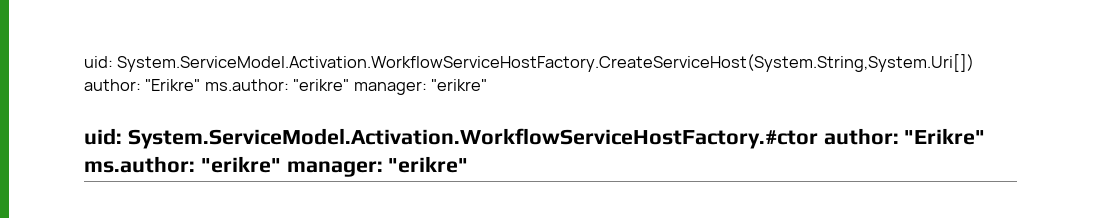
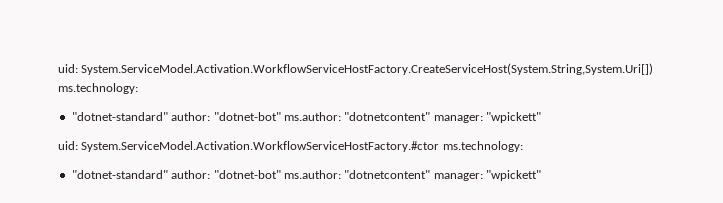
[84,79,488,95] [84,128,986,149] [84,156,469,177] author: "Erikre" ms.author: "erikre" manager: "erikre" // uid: System.ServiceModel.Activation.WorkflowServiceHostFactory.#ctor author: "Erikre" ms.author: "erikre" manager: "erikre" -> [58,83,138,94] [71,112,541,123] [58,141,523,152] [71,170,541,181] ms.technology: // "dotnet-standard" author: "dotnet-bot" ms.author: "dotnetcontent" manager: "wpickett" // uid: System.ServiceModel.Activation.WorkflowServiceHostFactory.#ctor ms.technology: // "dotnet-standard" author: "dotnet-bot" ms.author: "dotnetcontent" manager: "wpickett"

